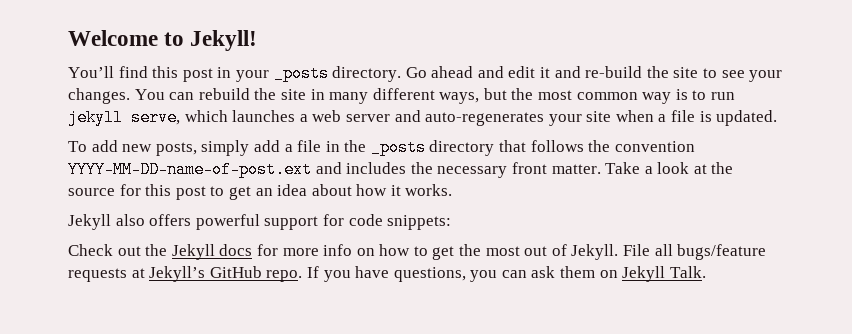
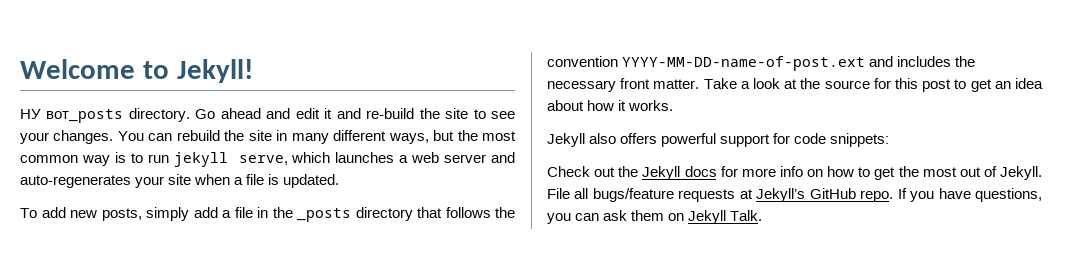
[68,65,329,82] You’ll find this post in your _posts -> [20,109,124,123] НУ вот_posts

